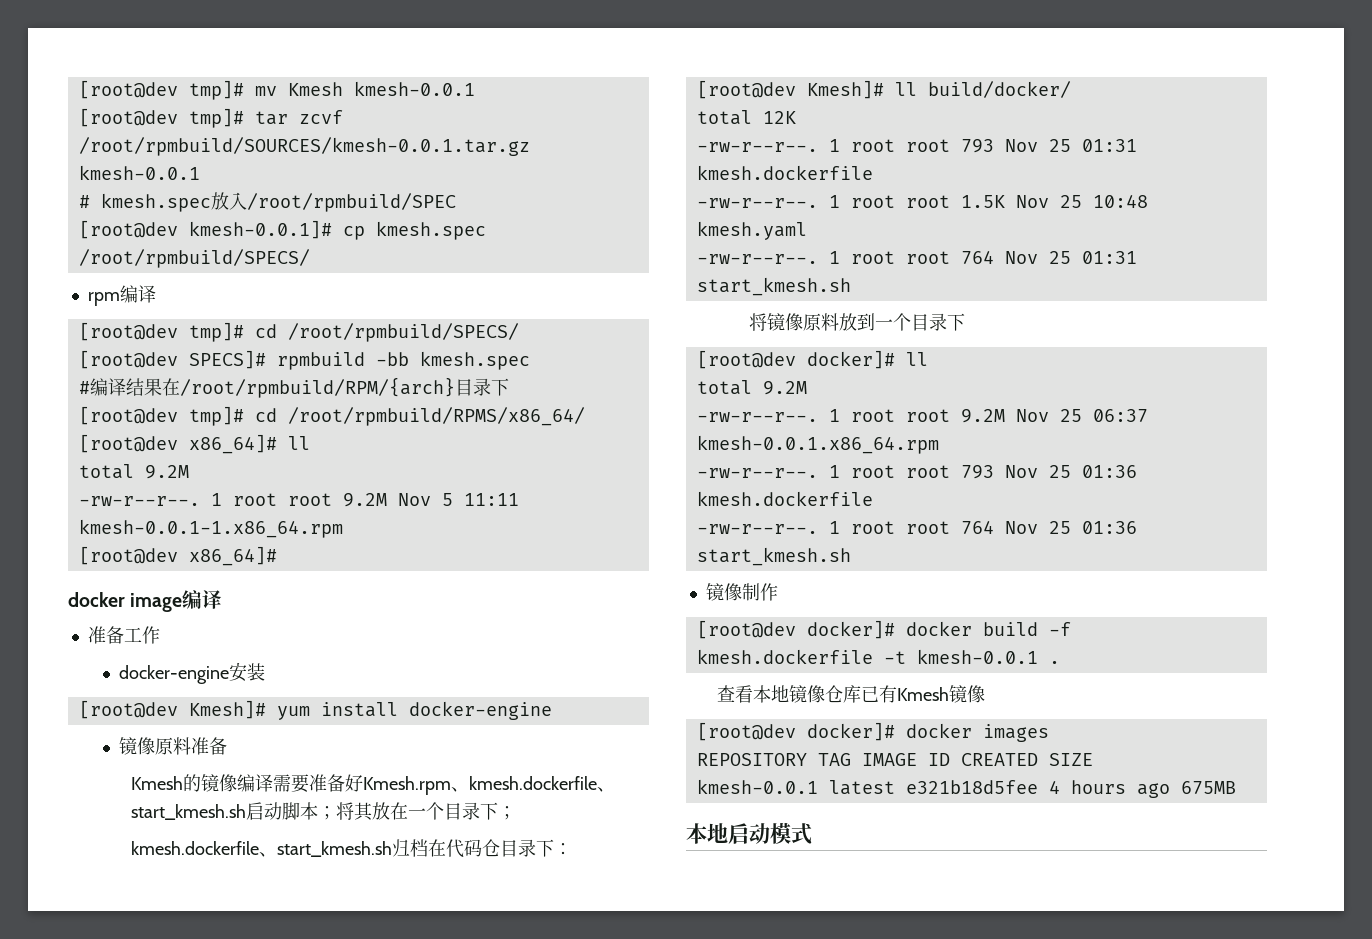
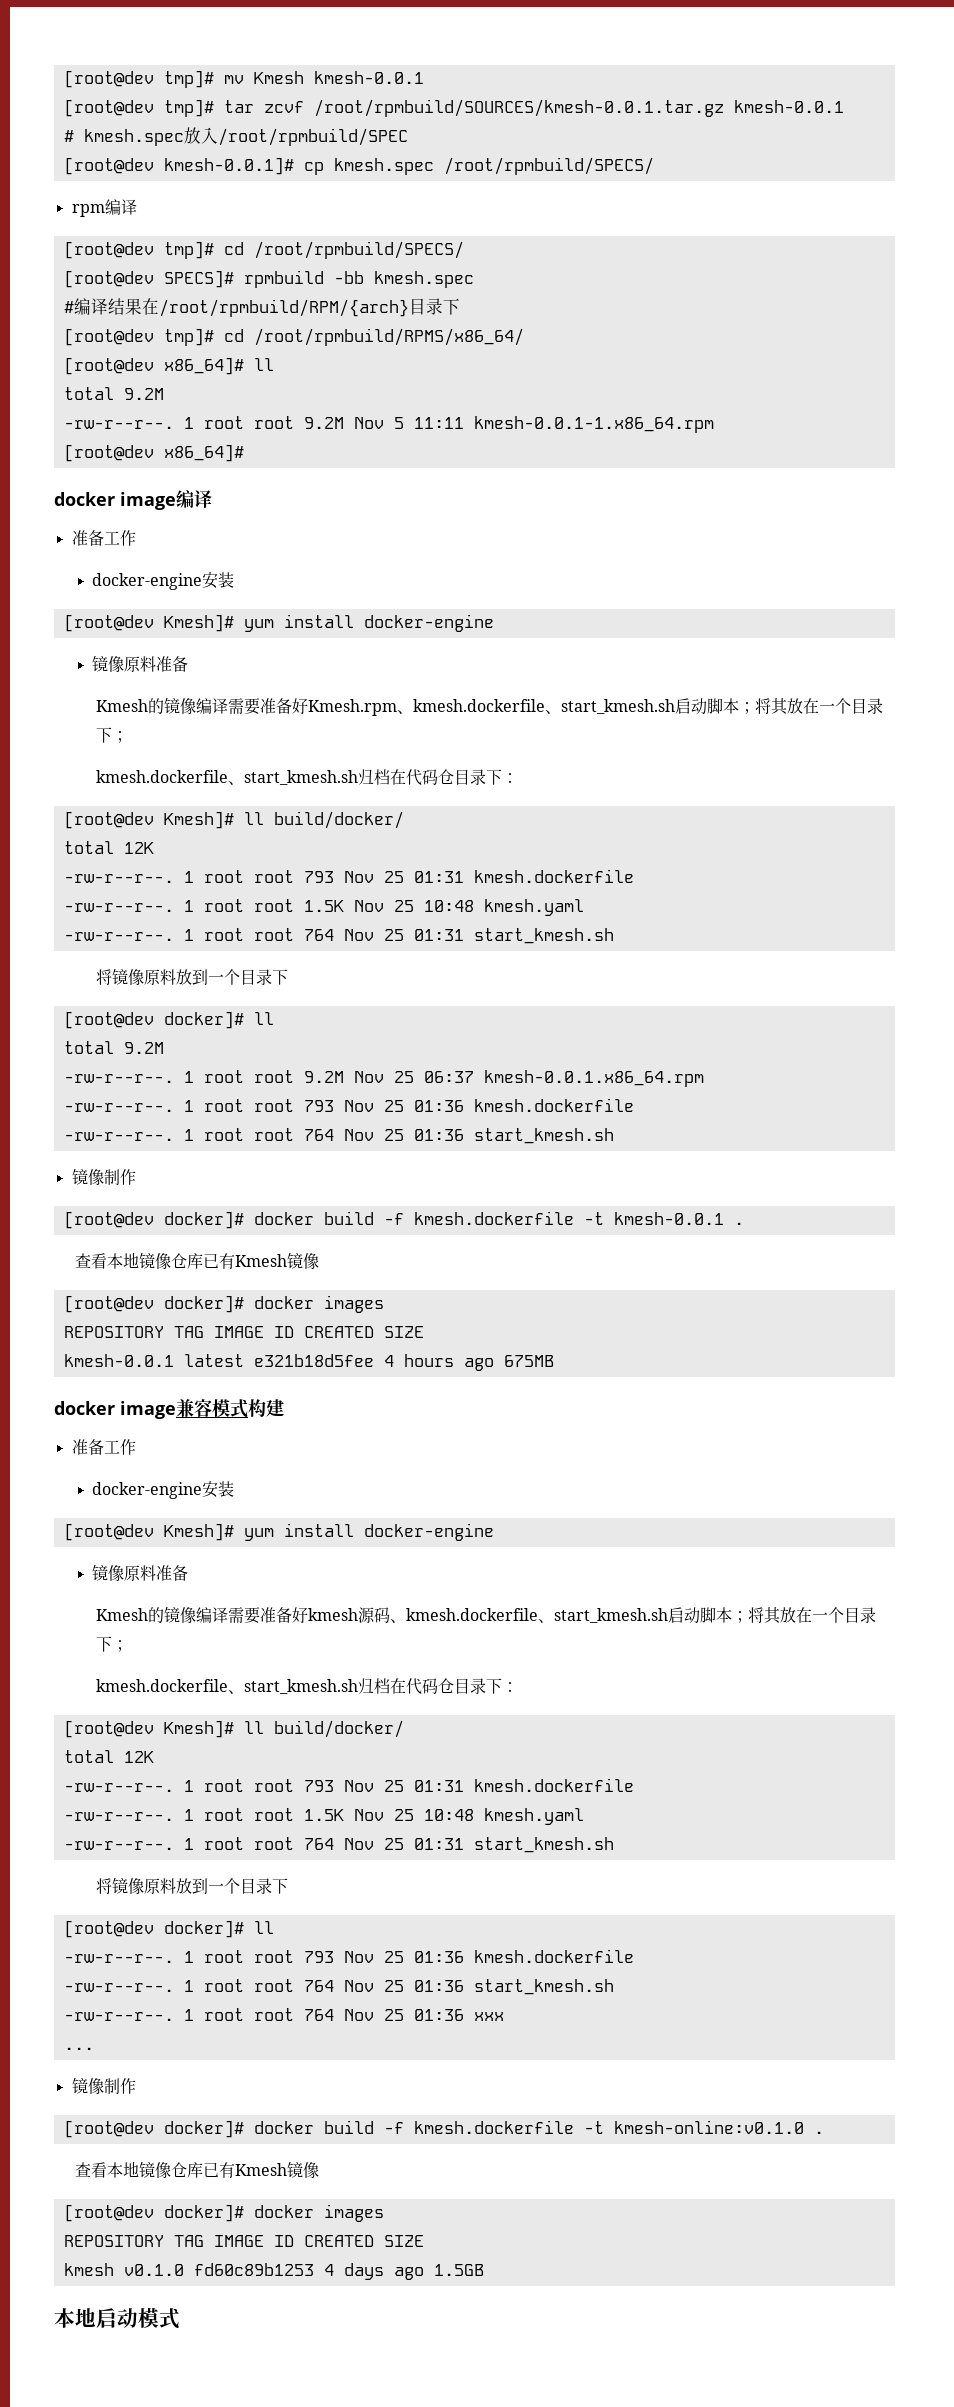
(1236, 787) none -> [54,1399,284,1419] [71,1439,136,1455] [92,1481,235,1499] [63,1523,494,1541] [92,1564,189,1582] [95,1606,876,1624] [95,1636,128,1652] [95,1678,518,1695] [63,1720,404,1738] [63,1750,154,1763] [63,1778,634,1792] [63,1808,584,1825] [63,1837,614,1853] [95,1877,288,1895] [63,1920,274,1938] [63,1949,634,1963] [63,1979,614,1995] [63,2008,504,2021] [63,2047,94,2050] [71,2077,136,2095] [63,2120,824,2138] [74,2161,319,2179] [63,2204,384,2222] [63,2235,424,2247] [63,2263,484,2280] // docker image兼容模式构建 // 准备工作 // docker-engine安装 // [root@dev Kmesh]# yum install docker-engine // 镜像原料准备 // Kmesh的镜像编译需要准备好kmesh源码、kmesh.dockerfile、start_kmesh.sh启动脚本；将其放在一个目录下； // kmesh.dockerfile、start_kmesh.sh归档在代码仓目录下： // [root@dev Kmesh]# ll build/docker/ // total 12K // -rw-r--r--. 1 root root 793 Nov 25 01:31 kmesh.dockerfile // -rw-r--r--. 1 root root 1.5K Nov 25 10:48 kmesh.yaml // -rw-r--r--. 1 root root 764 Nov 25 01:31 start_kmesh.sh // 将镜像原料放到一个目录下 // [root@dev docker]# ll // -rw-r--r--. 1 root root 793 Nov 25 01:36 kmesh.dockerfile // -rw-r--r--. 1 root root 764 Nov 25 01:36 start_kmesh.sh // -rw-r--r--. 1 root root 764 Nov 25 01:36 xxx // ... // 镜像制作 // [root@dev docker]# docker build -f kmesh.dockerfile -t kmesh-online:v0.1.0 . // 查看本地镜像仓库已有Kmesh镜像 // [root@dev docker]# docker images // REPOSITORY TAG IMAGE ID CREATED SIZE // kmesh v0.1.0 fd60c89b1253 4 days ago 1.5GB

